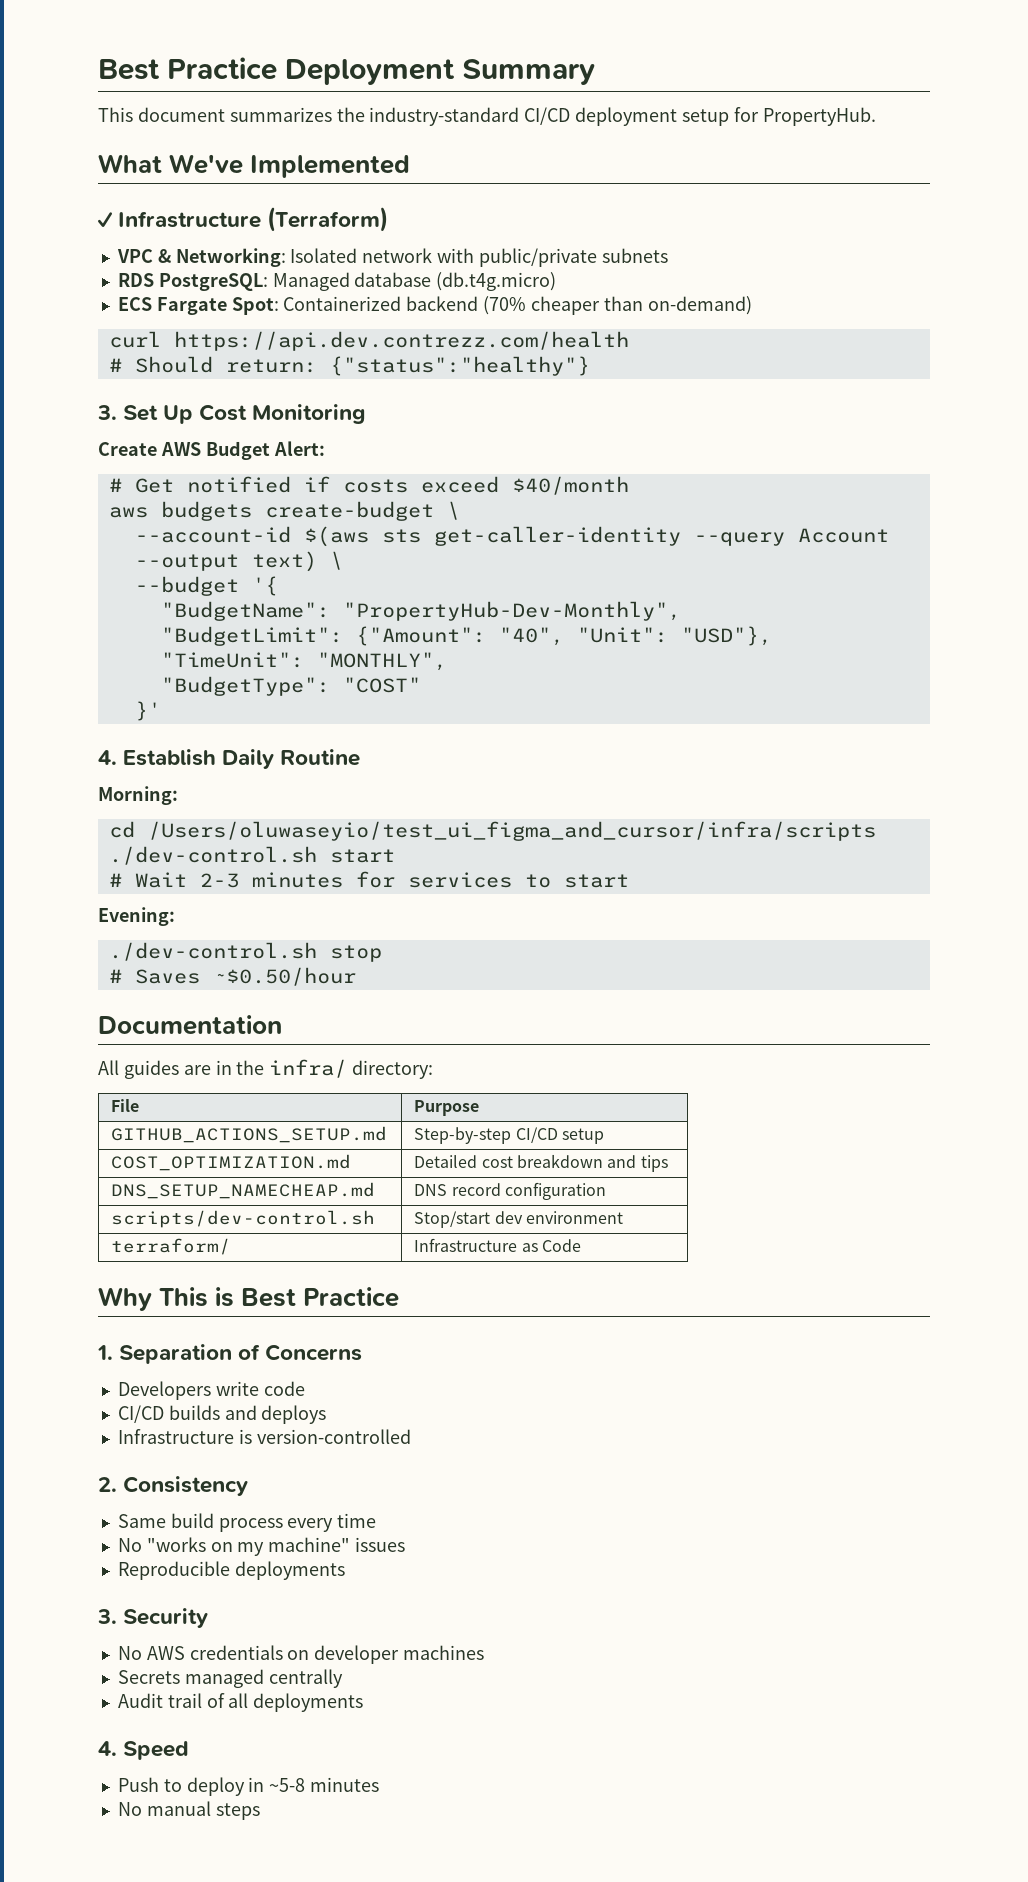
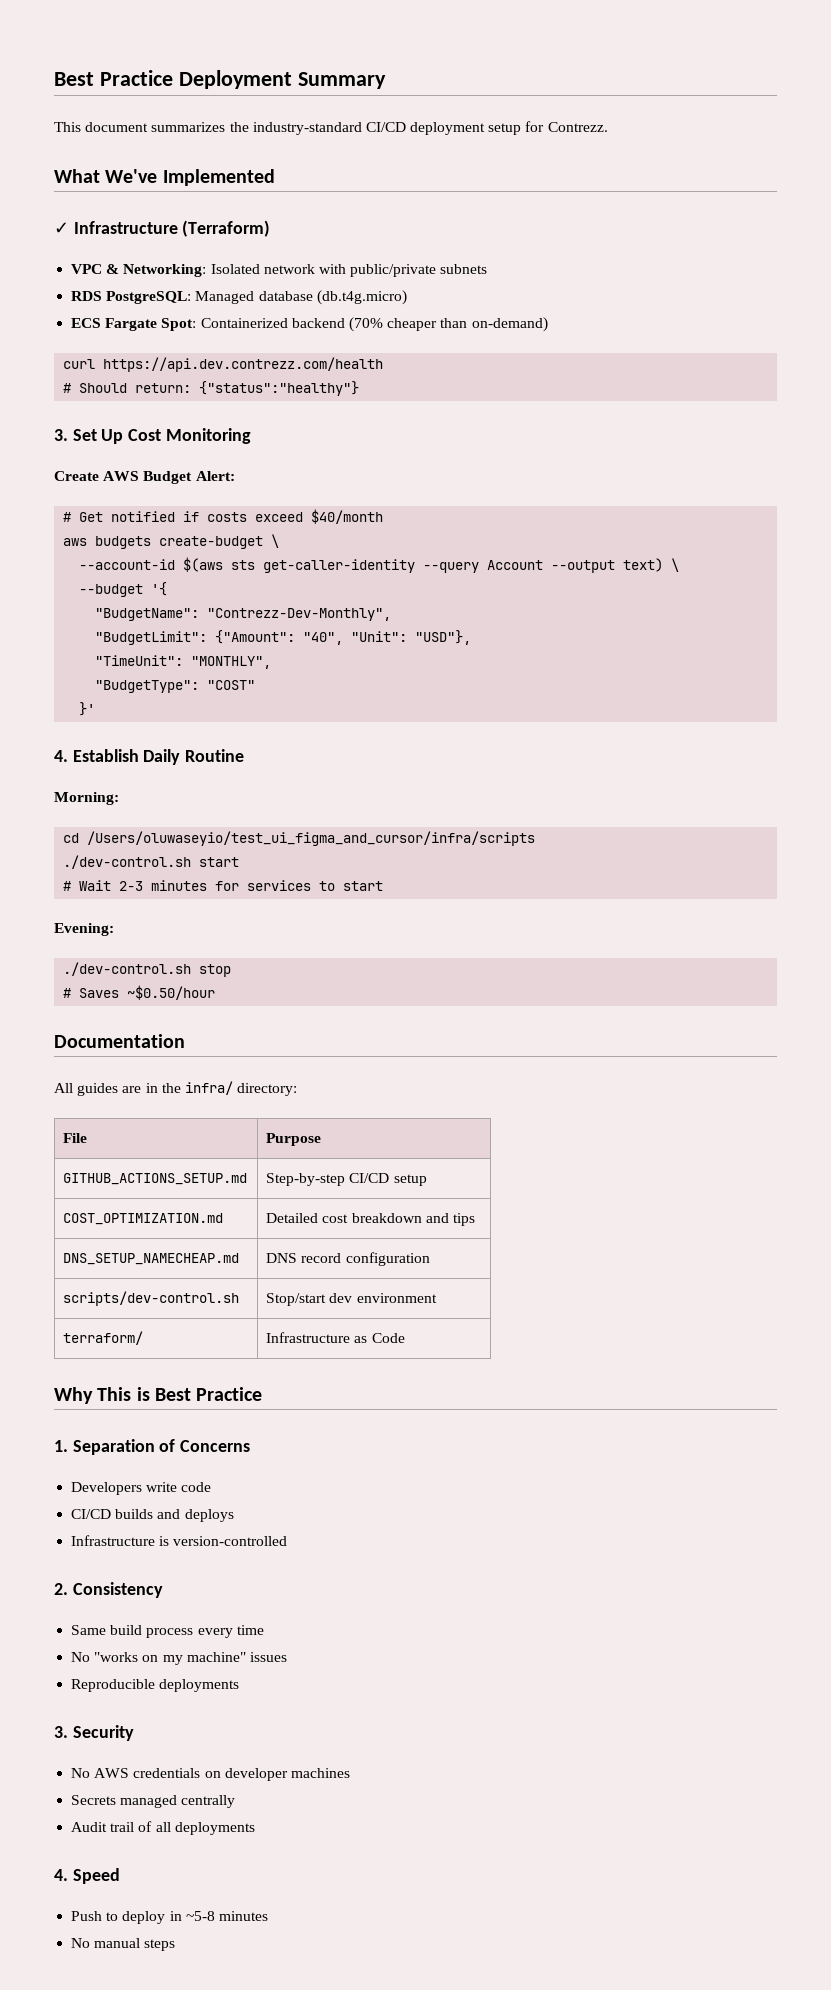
[762,107,876,126] PropertyHub. -> [547,122,608,132] Contrezz.
[342,601,681,621] "PropertyHub-Dev-Monthly", -> [207,608,392,621] "Contrezz-Dev-Monthly",

